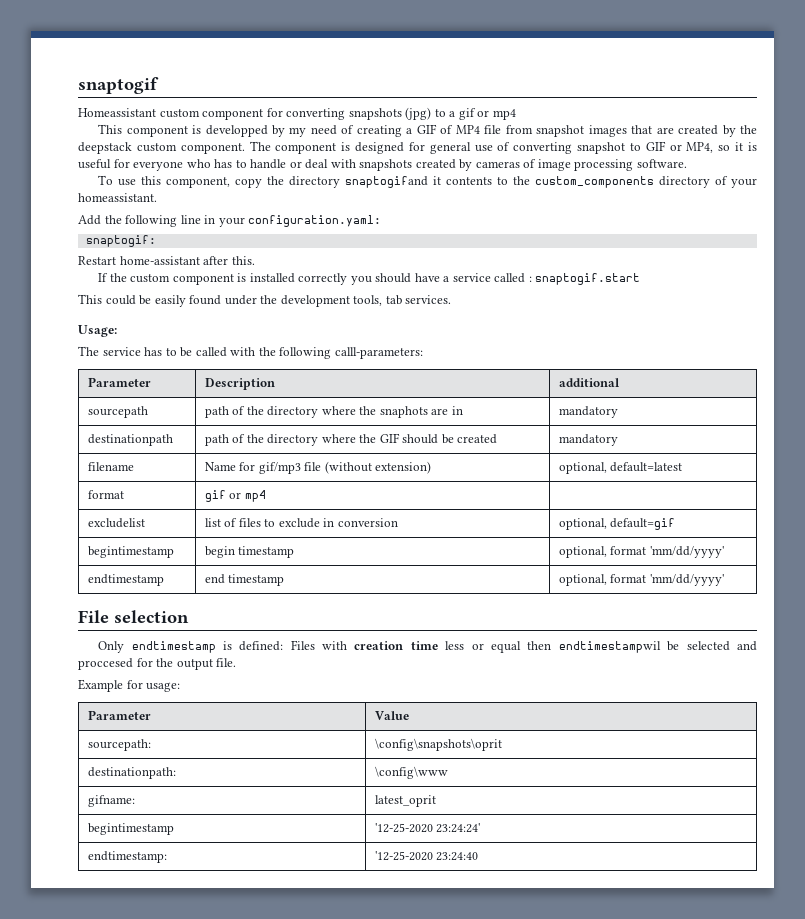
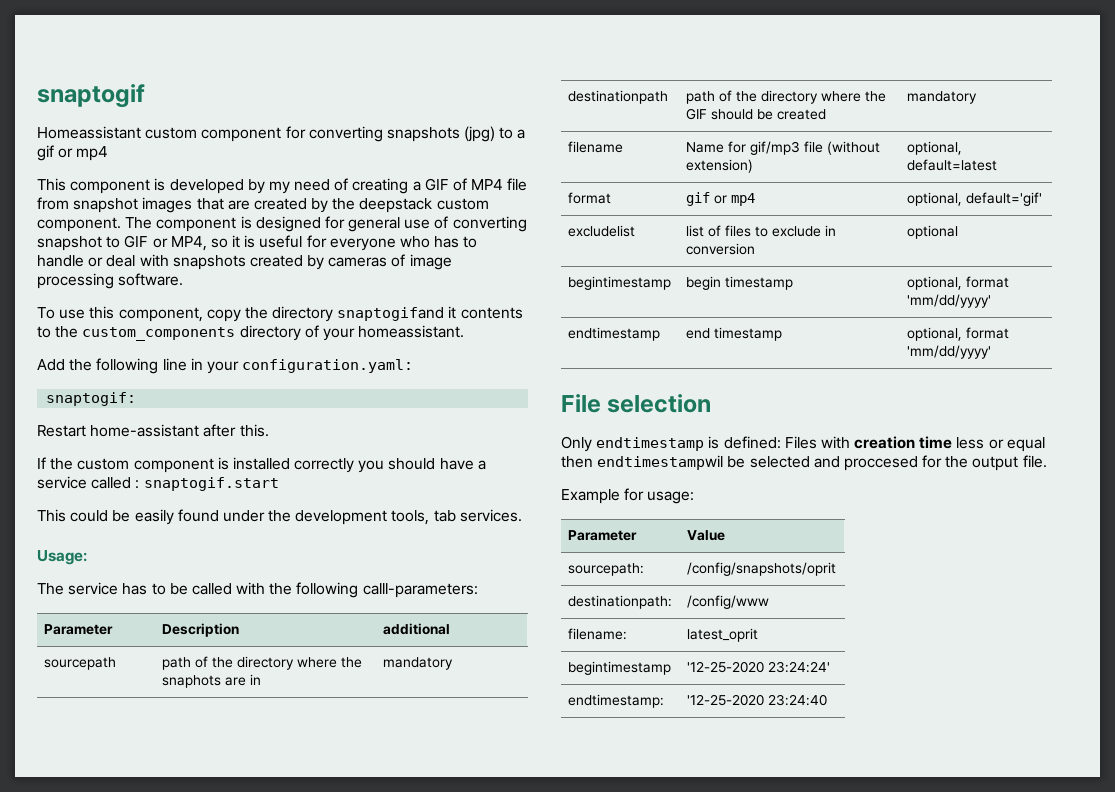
[205,125,268,137] developped -> [169,179,244,194] developed
(266, 496) none -> [907,192,1043,206] optional, default='gif'
[558,518,676,530] optional, default=gif -> [907,225,959,239] optional
[374,738,502,751] \config\snapshots\oprit -> [687,562,837,576] /config/snapshots/oprit
[374,766,448,779] [87,795,135,807] \config\www // gifname: -> [687,595,770,609] [568,628,628,640] /config/www // filename:

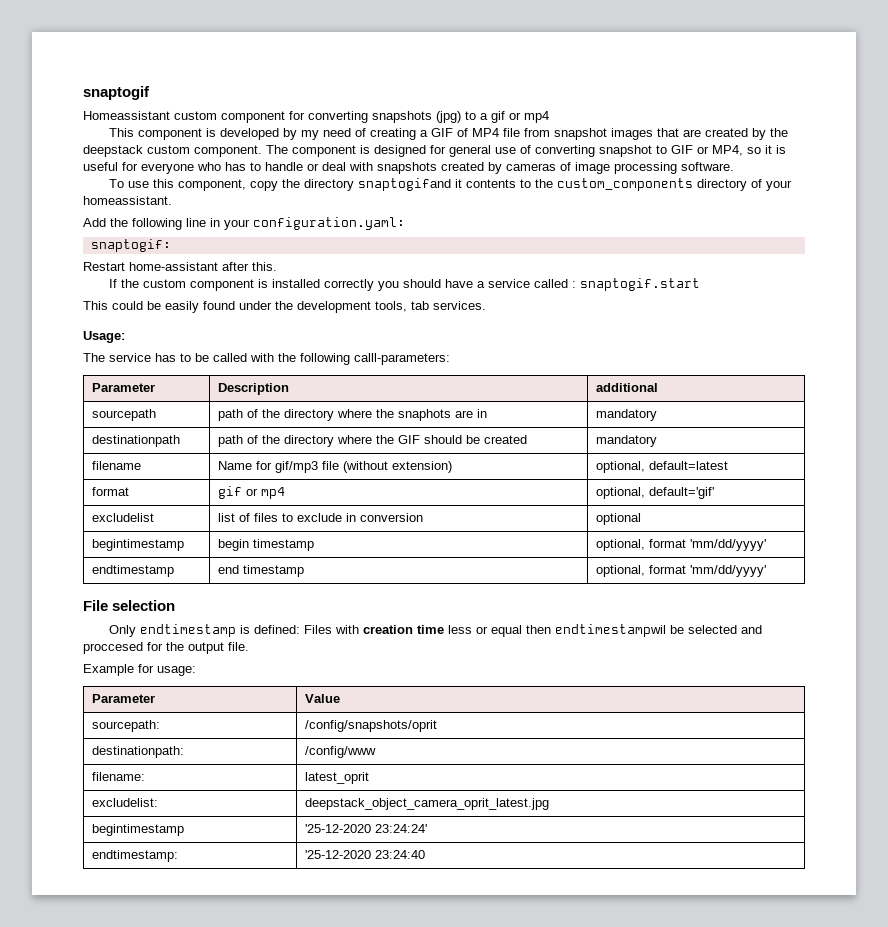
[568,661,672,675] [687,661,765,673] // begintimestamp | '12-25-2020 -> [91,798,158,807] [304,798,549,810] [91,824,184,836] [304,824,371,833] // excludelist: | deepstack_object_camera_oprit_latest.jpg // begintimestamp | '25-12-2020
[687,694,765,706] '12-25-2020 -> [304,850,371,859] '25-12-2020

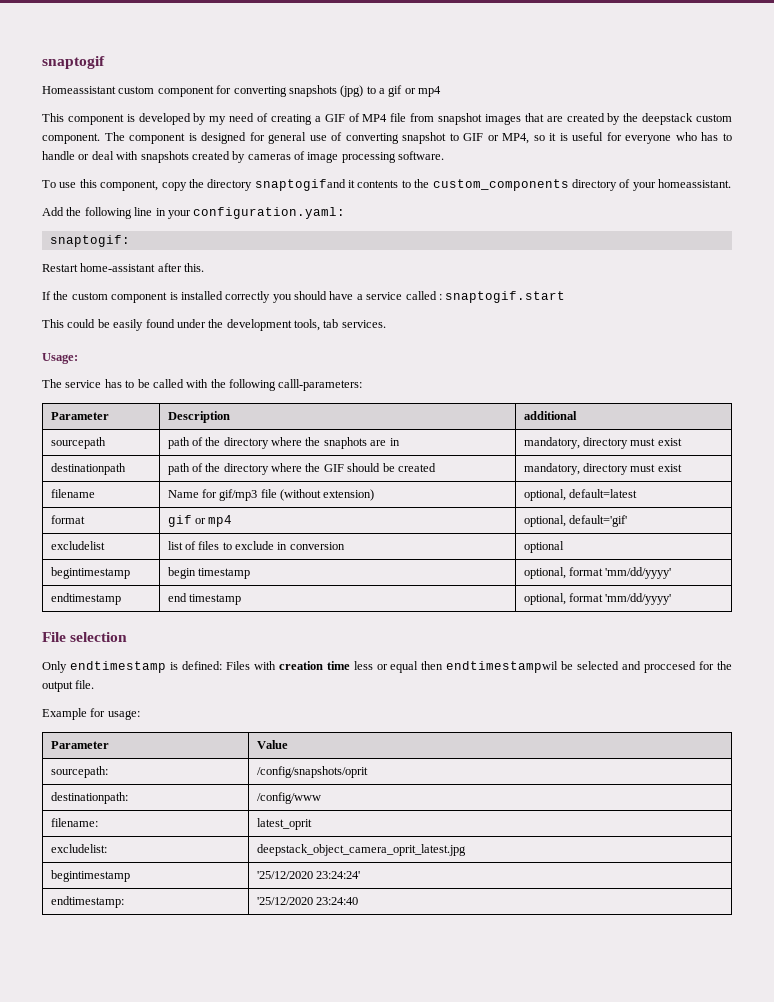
[595,409,657,421] mandatory -> [523,437,682,449] mandatory, directory must exist
[595,435,657,447] mandatory -> [523,463,682,475] mandatory, directory must exist
[304,824,371,833] '25-12-2020 -> [256,871,313,879] '25/12/2020
[304,850,371,859] '25-12-2020 -> [256,897,313,905] '25/12/2020

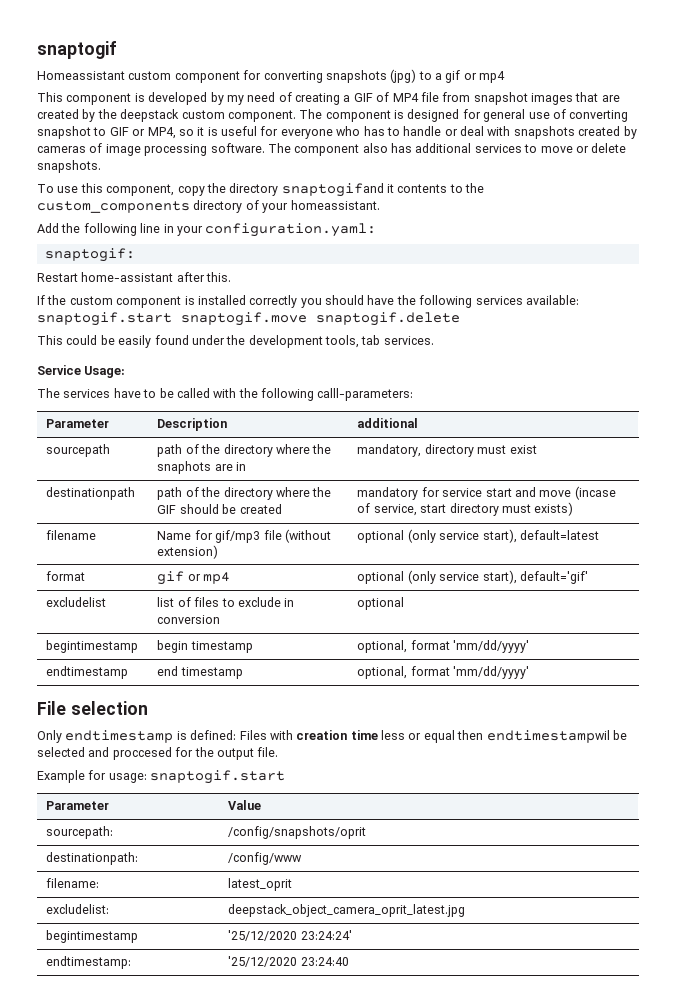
(445, 155) none -> [267,143,627,156] [37,160,101,173] The component also has additional services to move or delete snapshots.
[356,291,566,303] a service called : snaptogif.start -> [396,295,579,308] [37,312,460,326] the following services available: snaptogif.start snaptogif.move snaptogif.delete
(386, 324) none -> [37,365,81,375] Service
[65,379,122,388] service has -> [63,388,141,398] services have
[523,463,682,475] mandatory, directory must exist -> [357,486,616,500] [357,502,574,516] mandatory for service start and move (incase of service, start directory must exists)
[523,489,566,501] optional, -> [357,529,517,543] optional (only service start),
[523,515,566,527] optional, -> [357,570,517,584] optional (only service start),
(140, 715) none -> [150,770,286,784] snaptogif.start

